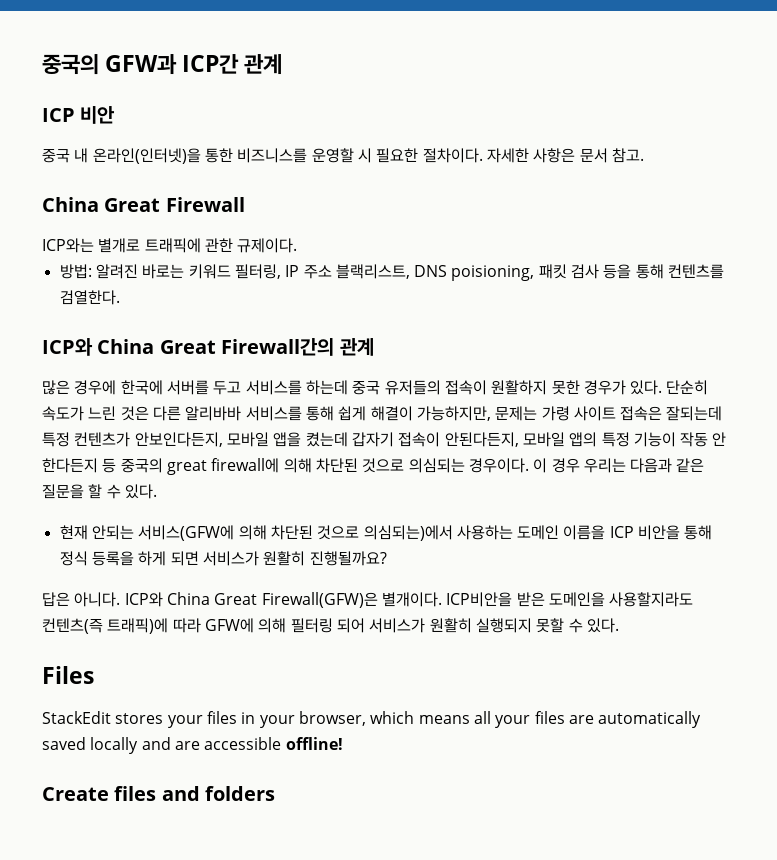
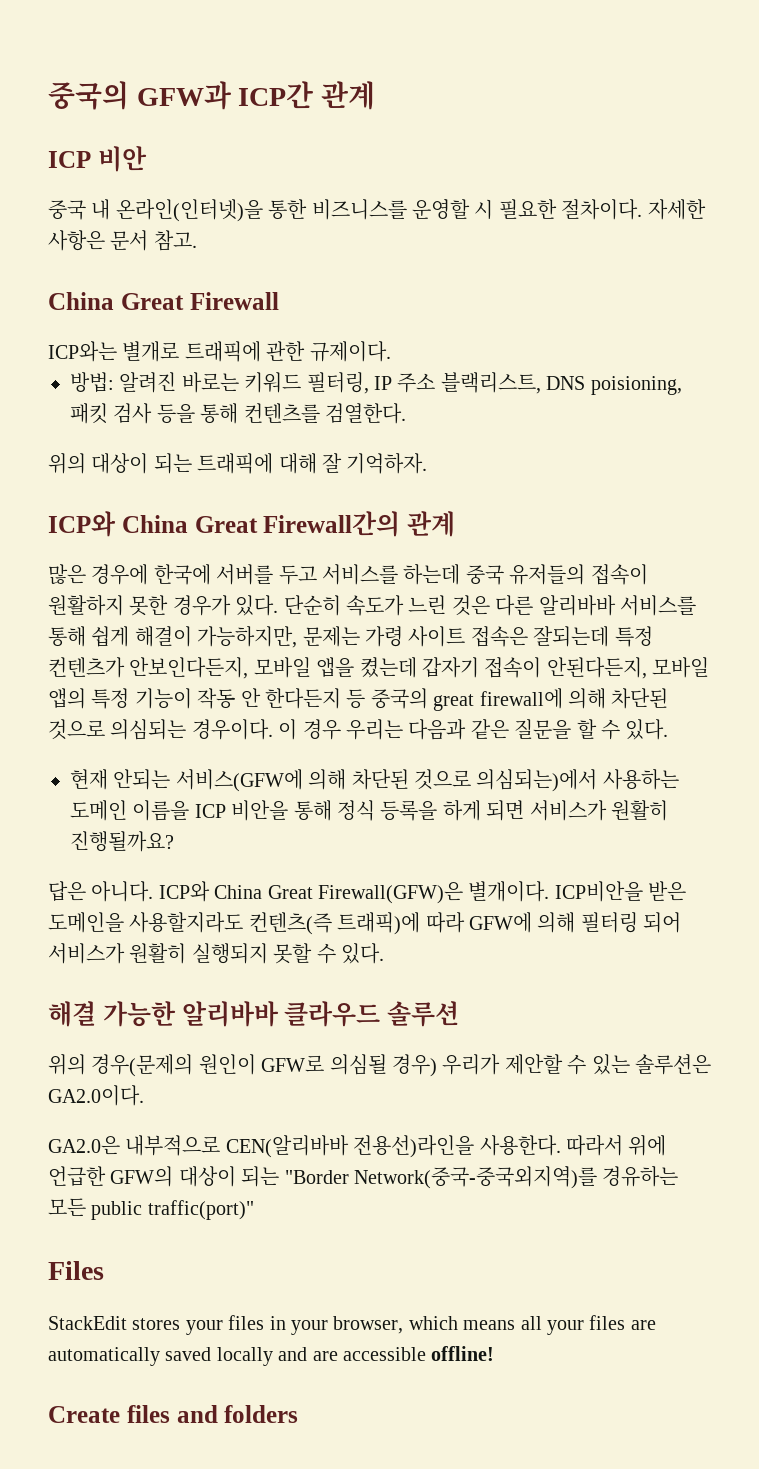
(120, 297) none -> [48,453,428,474] // 위의 대상이 되는 트래픽에 대해 잘 기억하자.
(619, 625) none -> [48,1001,459,1027] [48,1054,711,1077] [48,1085,144,1106] [48,1135,667,1158] [48,1166,679,1189] [48,1198,254,1220] // 해결 가능한 알리바바 클라우드 솔루션 // 위의 경우(문제의 원인이 GFW로 의심될 경우) 우리가 제안할 수 있는 솔루션은 GA2.0이다. // GA2.0은 내부적으로 CEN(알리바바 전용선)라인을 사용한다. 따라서 위에 언급한 GFW의 대상이 되는 "Border Network(중국-중국외지역)를 경유하는 모든 public traffic(port)"

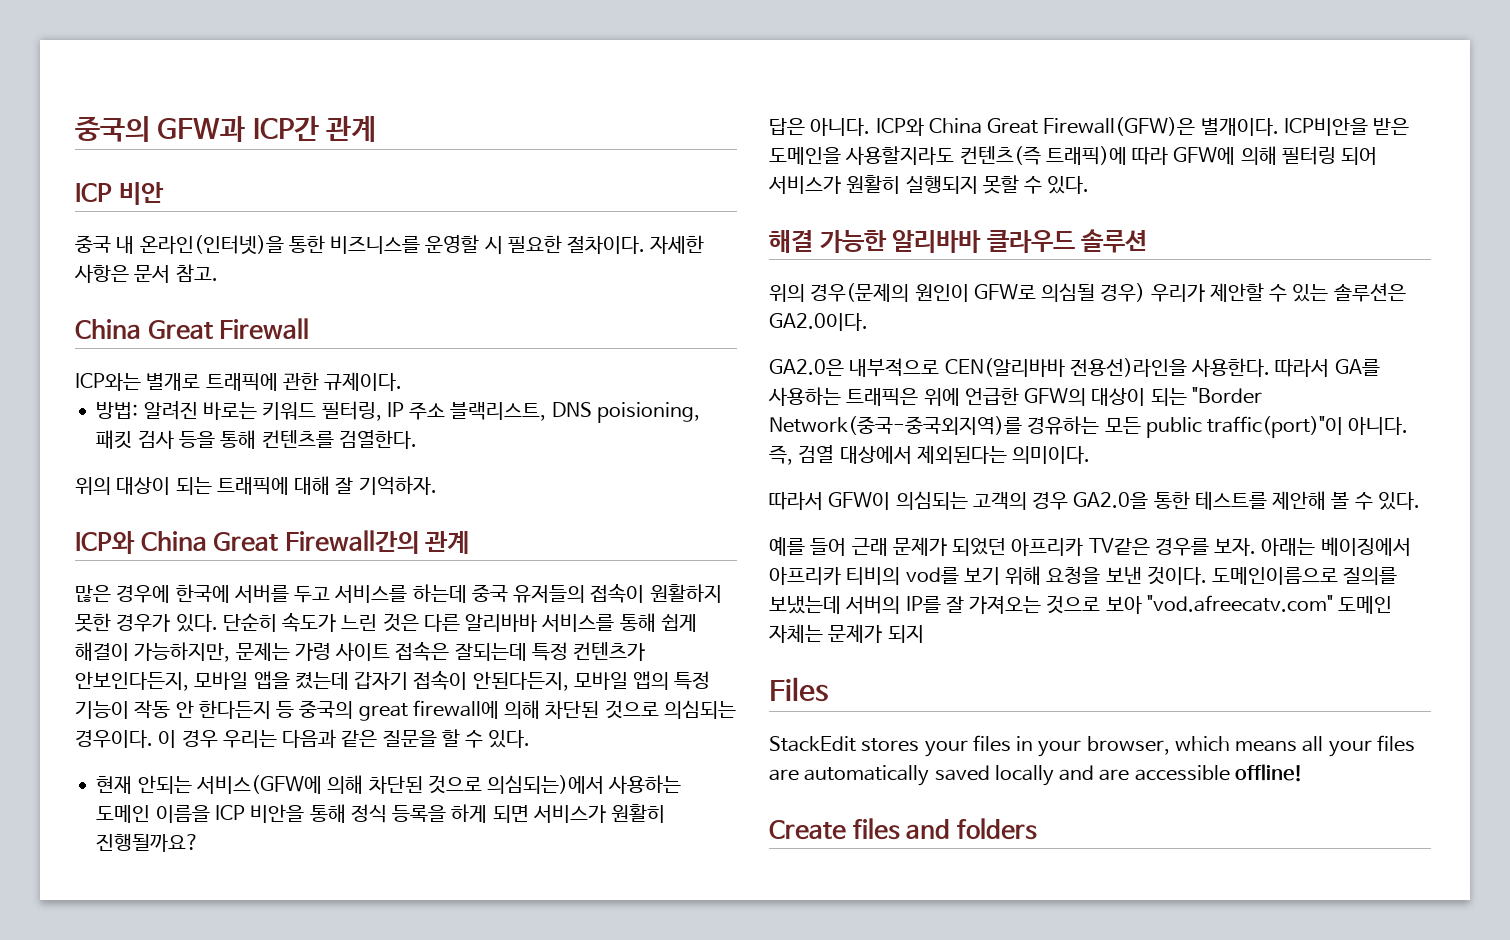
(623, 1145) none -> [1334,359,1380,376] [768,387,919,406] GA를 사용하는 트래픽은
[147,1200,254,1220] traffic(port)" -> [1207,416,1409,438] [769,445,1091,465] [769,491,1420,510] [769,537,1411,556] [769,566,1398,585] [769,595,1393,614] [769,624,924,643] traffic(port)"이 아니다. 즉, 검열 대상에서 제외된다는 의미이다. // 따라서 GFW이 의심되는 고객의 경우 GA2.0을 통한 테스트를 제안해 볼 수 있다. // 예를 들어 근래 문제가 되었던 아프리카 TV같은 경우를 보자. 아래는 베이징에서 아프리카 티비의 vod를 보기 위해 요청을 보낸 것이다. 도메인이름으로 질의를 보냈는데 서버의 IP를 잘 가져오는 것으로 보아 "vod.afreecatv.com" 도메인 자체는 문제가 되지

